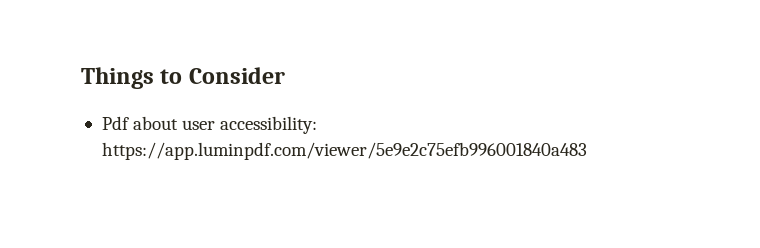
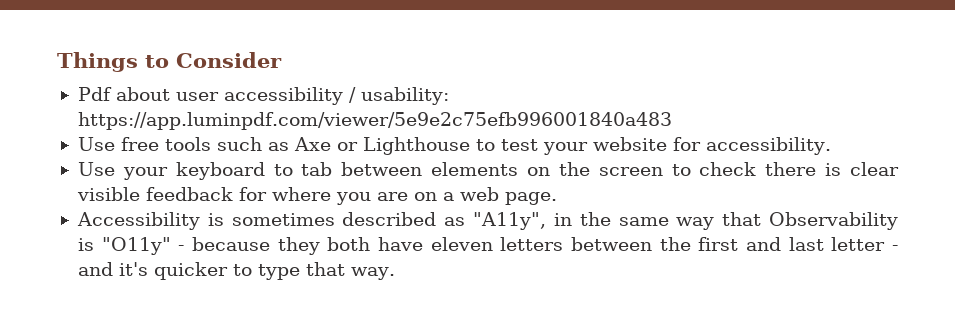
[220,116,318,134] [101,142,587,160] accessibility: https://app.luminpdf.com/viewer/5e9e2c75efb996001840a483 -> [223,87,449,105] [77,112,672,130] [77,137,831,155] [77,162,900,180] [76,187,557,205] [76,212,899,230] [77,237,898,255] [77,262,395,280] accessibility / usability: https://app.luminpdf.com/viewer/5e9e2c75efb996001840a483 // Use free tools such as Axe or Lighthouse to test your website for accessibility. // Use your keyboard to tab between elements on the screen to check there is clear visible feedback for where you are on a web page. // Accessibility is sometimes described as "A11y", in the same way that Observability is "O11y" - because they both have eleven letters between the first and last letter - and it's quicker to type that way.

